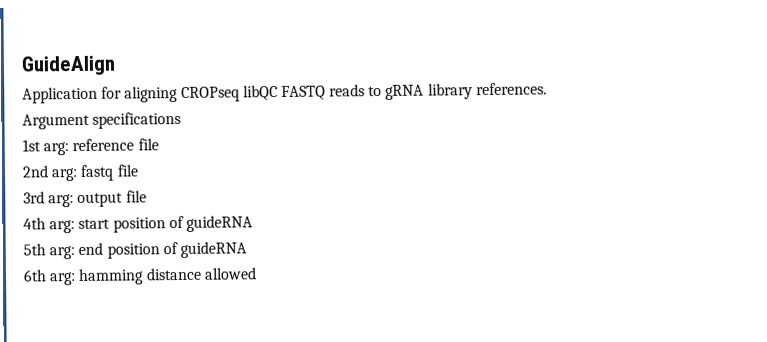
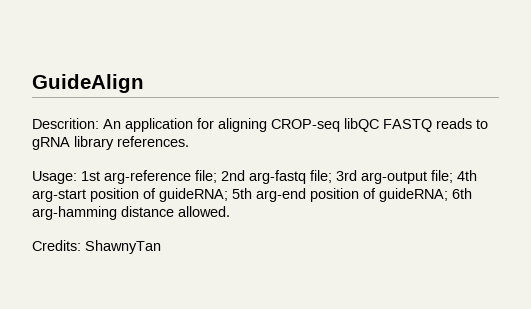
[22,86,98,104] Application -> [32,118,193,132] Descrition: An application
[180,86,240,102] CROPseq -> [271,119,340,132] CROP-seq
[22,111,182,130] [22,138,159,156] [22,164,139,182] [23,190,147,208] [23,215,253,234] [23,241,247,260] [23,267,257,286] Argument specifications // 1st arg: reference file // 2nd arg: fastq file // 3rd arg: output file // 4th arg: start position of guideRNA // 5th arg: end position of guideRNA // 6th arg: hamming distance allowed -> [32,170,477,184] [32,188,472,202] [32,206,230,220] [32,240,161,254] Usage: 1st arg-reference file; 2nd arg-fastq file; 3rd arg-output file; 4th arg-start position of guideRNA; 5th arg-end position of guideRNA; 6th arg-hamming distance allowed. // Credits: ShawnyTan

